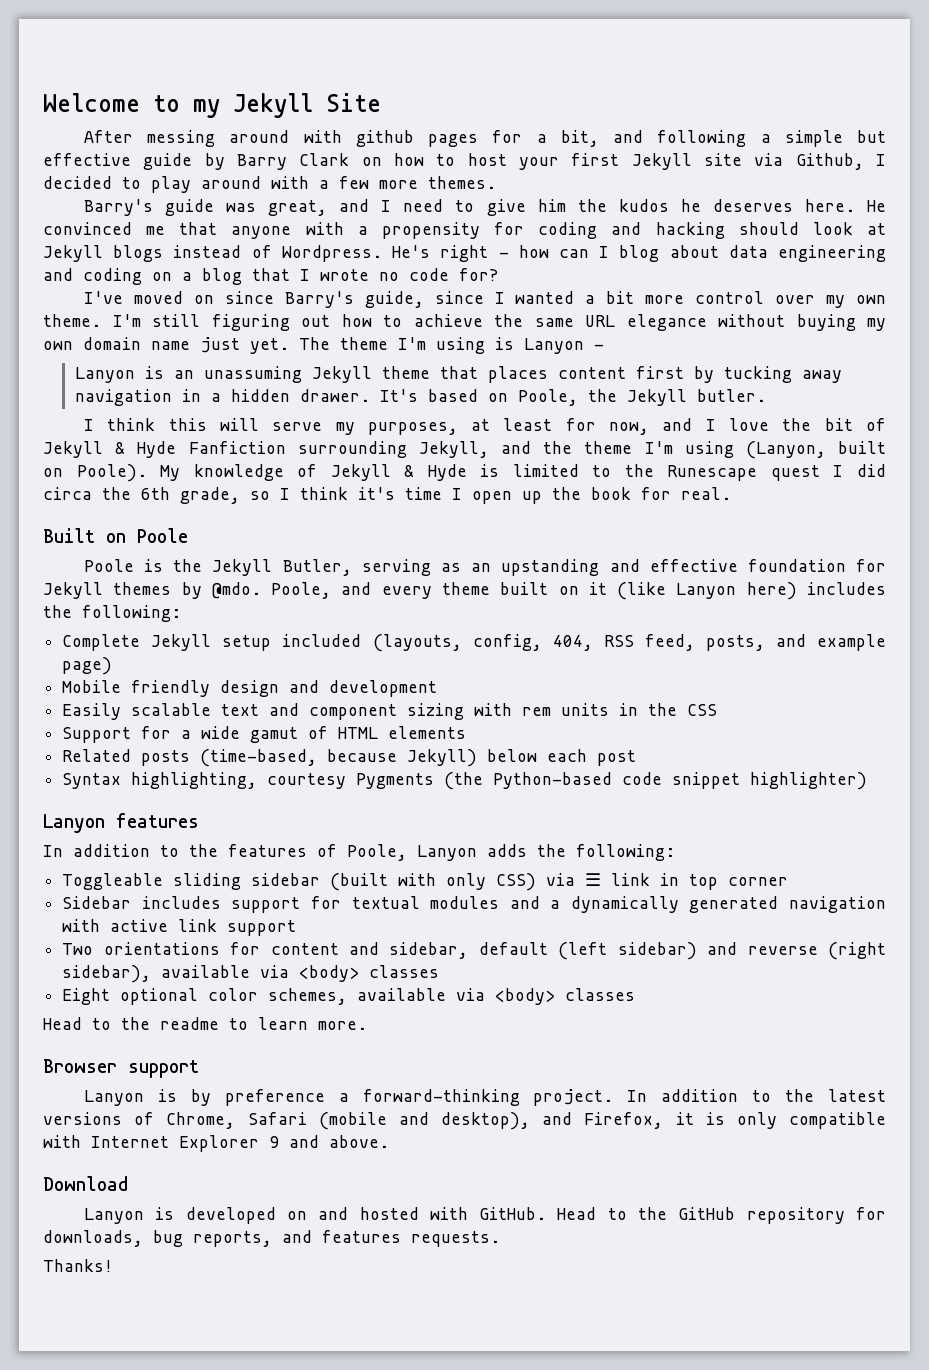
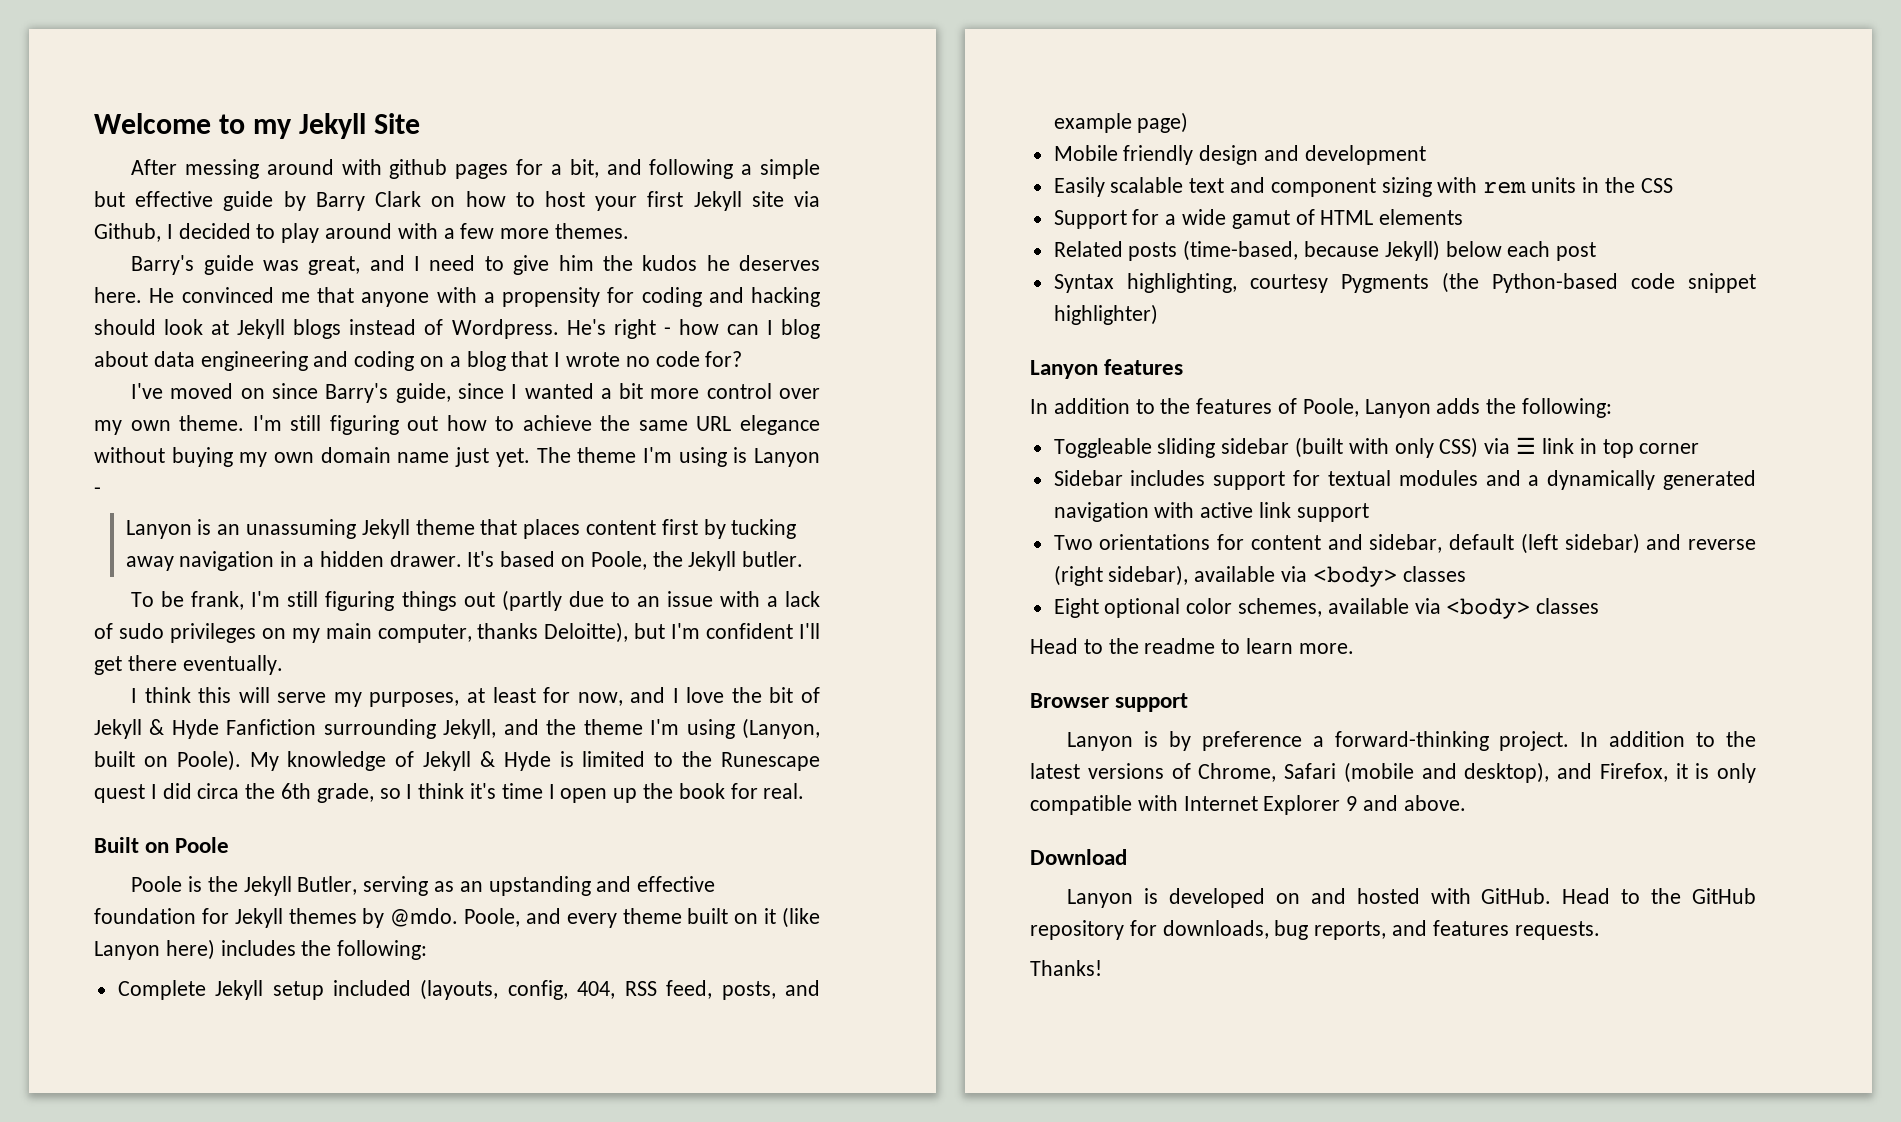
(766, 395) none -> [131,590,820,611] [94,622,820,643] [94,655,283,675] // To be frank, I'm still figuring things out (partly due to an issue with a lack of sudo privileges on my main computer, thanks Deloitte), but I'm confident I'll get there eventually.

